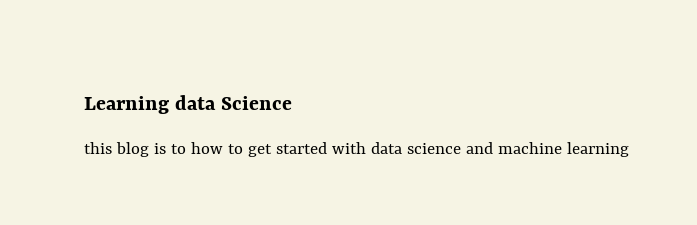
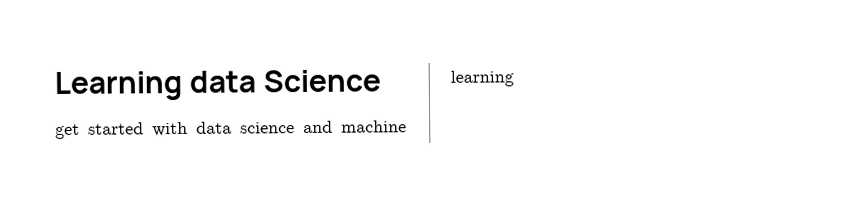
[84,142,243,157] this blog is to how to -> (382, 81) none

